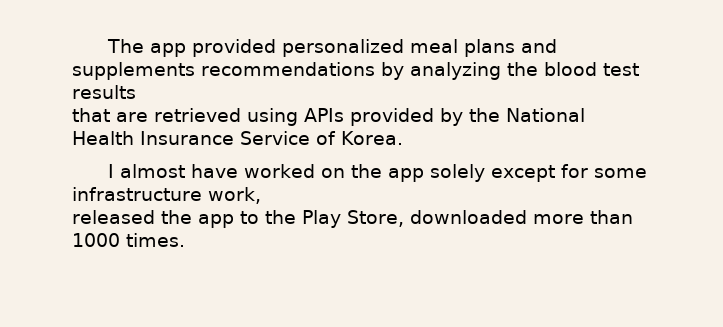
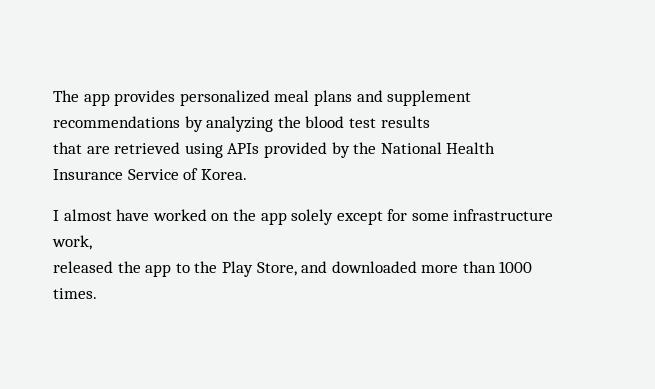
[192,39,277,57] provided -> [114,90,176,106] provides
[72,62,195,80] supplements -> [387,90,472,106] supplement
(404, 218) none -> [301,261,328,273] and

